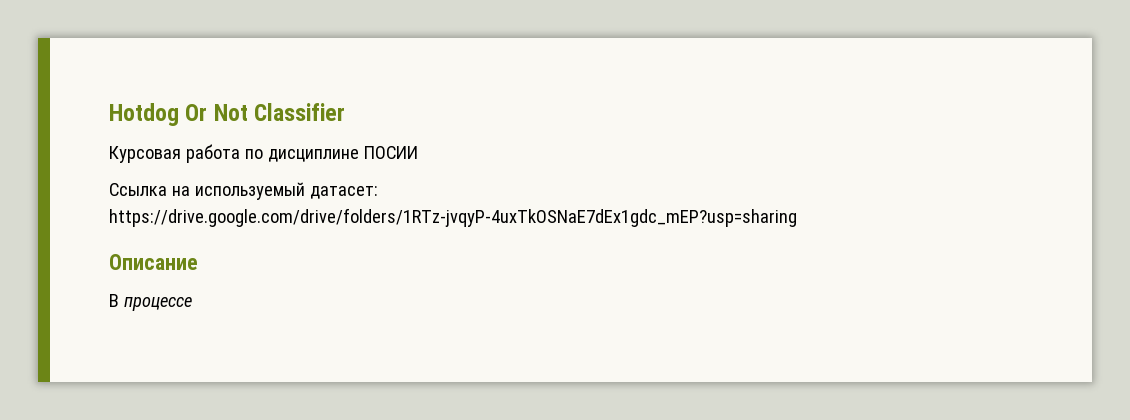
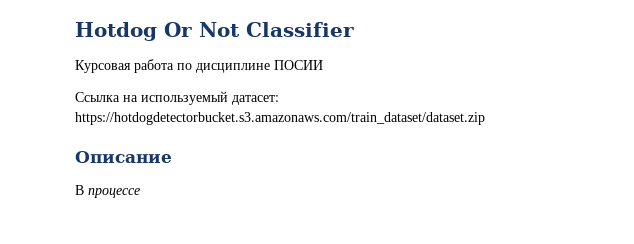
[109,208,797,227] https://drive.google.com/drive/folders/1RTz-jvqyP-4uxTkOSNaE7dEx1gdc_mEP?usp=sharing -> [75,112,485,125] https://hotdogdetectorbucket.s3.amazonaws.com/train_dataset/dataset.zip

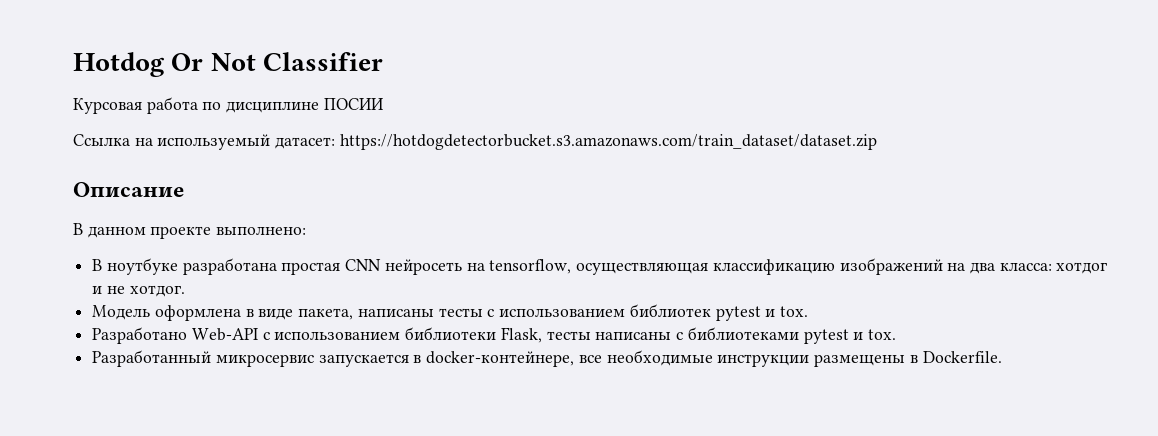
[88,188,140,198] процессе -> [87,226,307,239] [92,258,1108,275] [92,285,185,297] [92,304,808,321] [92,327,896,344] [92,350,1002,367] данном проекте выполнено: // В ноутбуке разработана простая CNN нейросеть на tensorflow, осуществляющая классификацию изображений на два класса: хотдог и не хотдог. // Модель оформлена в виде пакета, написаны тесты с использованием библиотек pytest и tox. // Разработано Web-API с использованием библиотеки Flask, тесты написаны с библиотеками pytest и tox. // Разработанный микросервис запускается в docker-контейнере, все необходимые инструкции размещены в Dockerfile.

